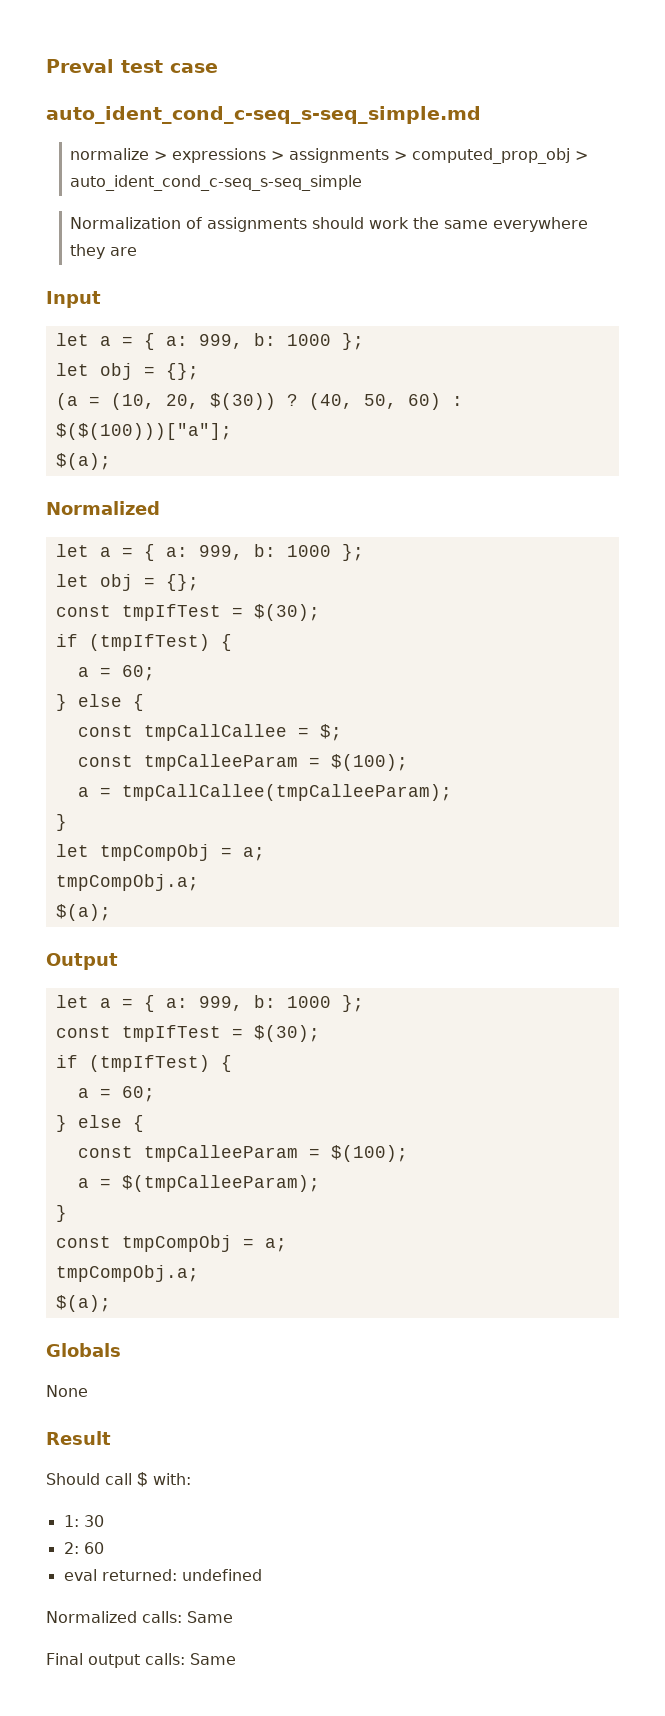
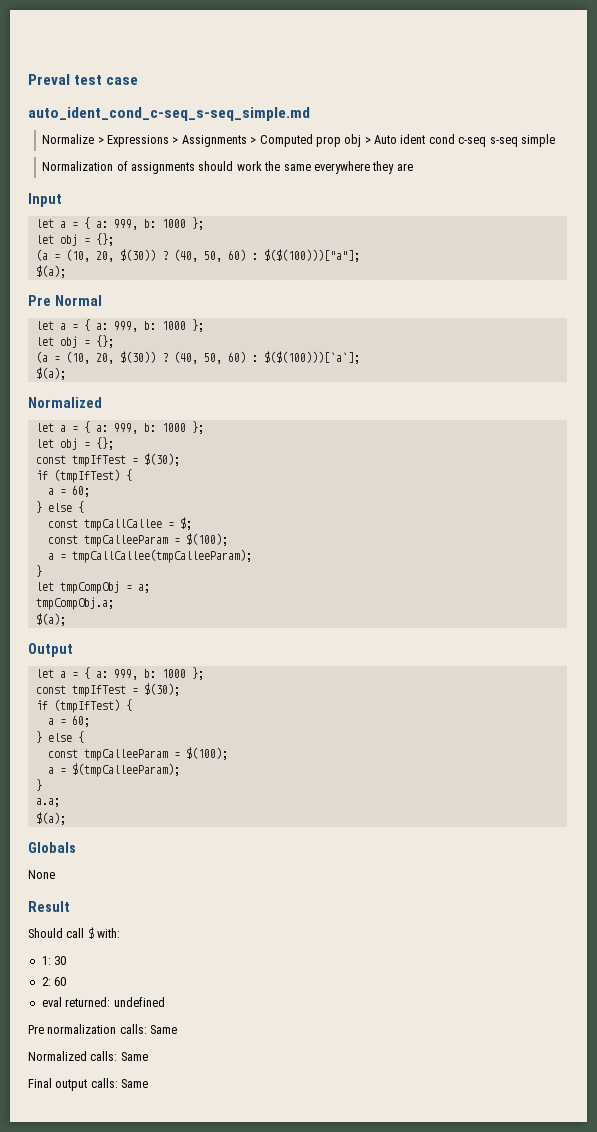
[70,148,589,164] [70,175,363,191] normalize > expressions > assignments > computed_prop_obj > auto_ident_cond_c-seq_s-seq_simple -> [42,134,555,147] Normalize > Expressions > Assignments > Computed prop obj > Auto ident cond c-seq s-seq simple
(111, 461) none -> [28,295,102,306] [35,319,204,332] [35,335,114,348] [35,351,360,364] [35,367,66,380] // Pre Normal // let a = { a: 999, b: 1000 }; // let obj = {}; // (a = (10, 20, $(30)) ? (40, 50, 60) : $($(100)))[`a`]; // $(a);
[55,1235,287,1252] [55,1265,199,1282] const tmpCompObj = a; // tmpCompObj.a; -> [35,798,60,807] a.a;
(262, 1575) none -> [28,1024,178,1034] // Pre normalization calls: Same

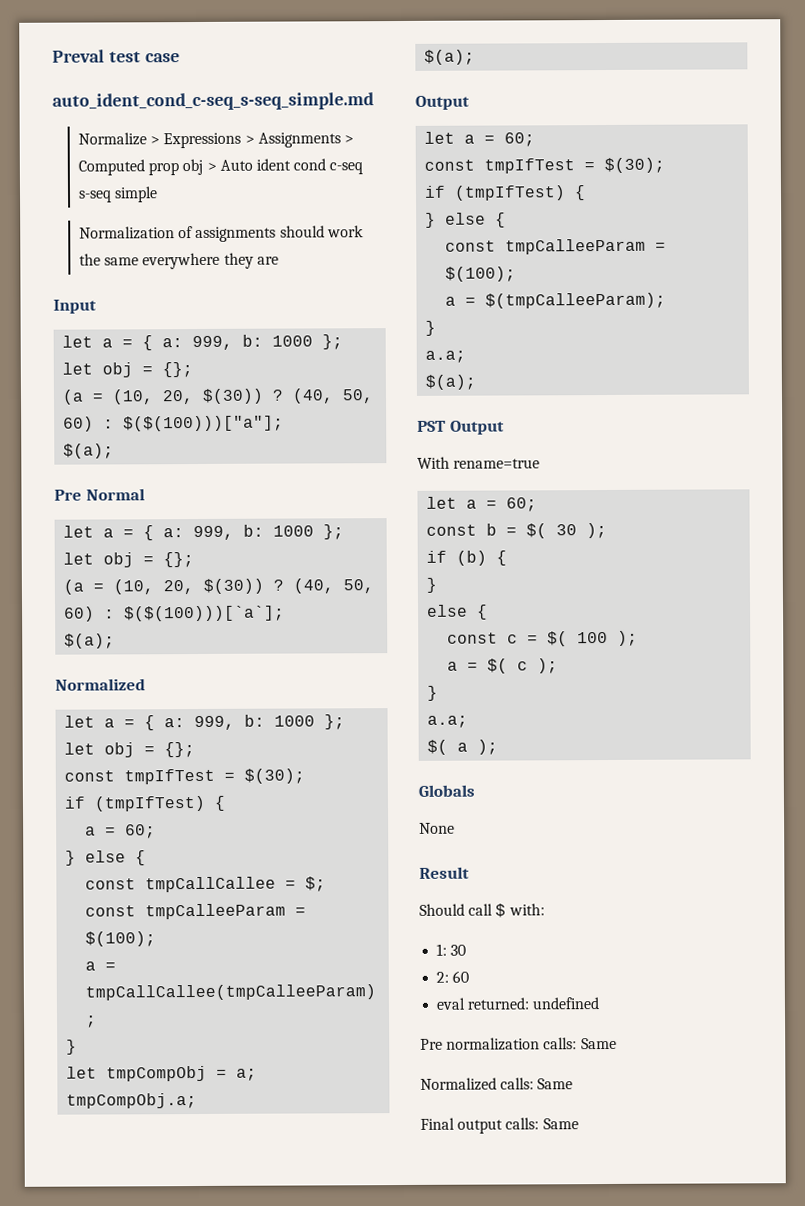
[83,667,204,680] [35,683,180,697] [35,699,132,713] [47,715,90,727] { a: 999, b: 1000 }; // const tmpIfTest = $(30); // if (tmpIfTest) { // a = 60; -> [504,132,536,147] [424,157,666,174] [424,185,587,201] 60; // const tmpIfTest = $(30); // if (tmpIfTest) {
(66, 818) none -> [417,420,505,435] [417,456,541,469] [426,496,538,512] [426,522,608,539] [426,550,508,566] [426,577,438,593] [427,604,489,620] [447,630,639,647] [447,658,559,674] [427,685,439,701] [427,715,469,728] [427,739,499,755] // PST Output // With rename=true // let a = 60; // const b = $( 30 ); // if (b) { // } // else { // const c = $( 100 ); // a = $( c ); // } // a.a; // $( a );

